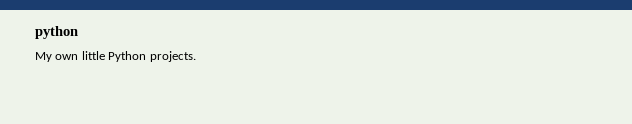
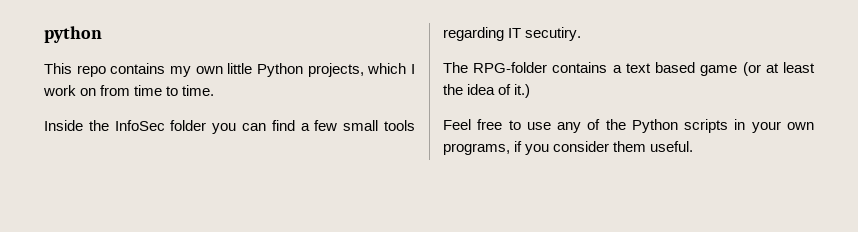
[35,51,196,62] My own little Python projects. -> [44,63,416,77] [43,85,215,96] [44,120,416,134] [443,27,582,41] [443,62,815,76] [443,84,531,98] [443,119,814,133] [443,141,694,155] This repo contains my own little Python projects, which I work on from time to time. // Inside the InfoSec folder you can find a few small tools regarding IT secutiry. // The RPG-folder contains a text based game (or at least the idea of it.) // Feel free to use any of the Python scripts in your own programs, if you consider them useful.

